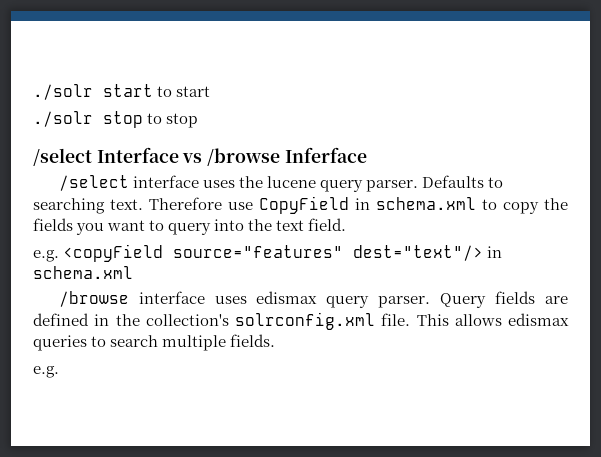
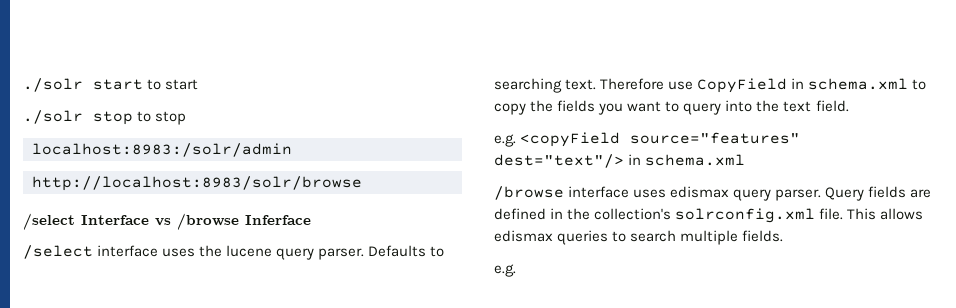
(199, 120) none -> [32,143,292,157] [32,176,362,191] // localhost:8983:/solr/admin // http://localhost:8983/solr/browse

